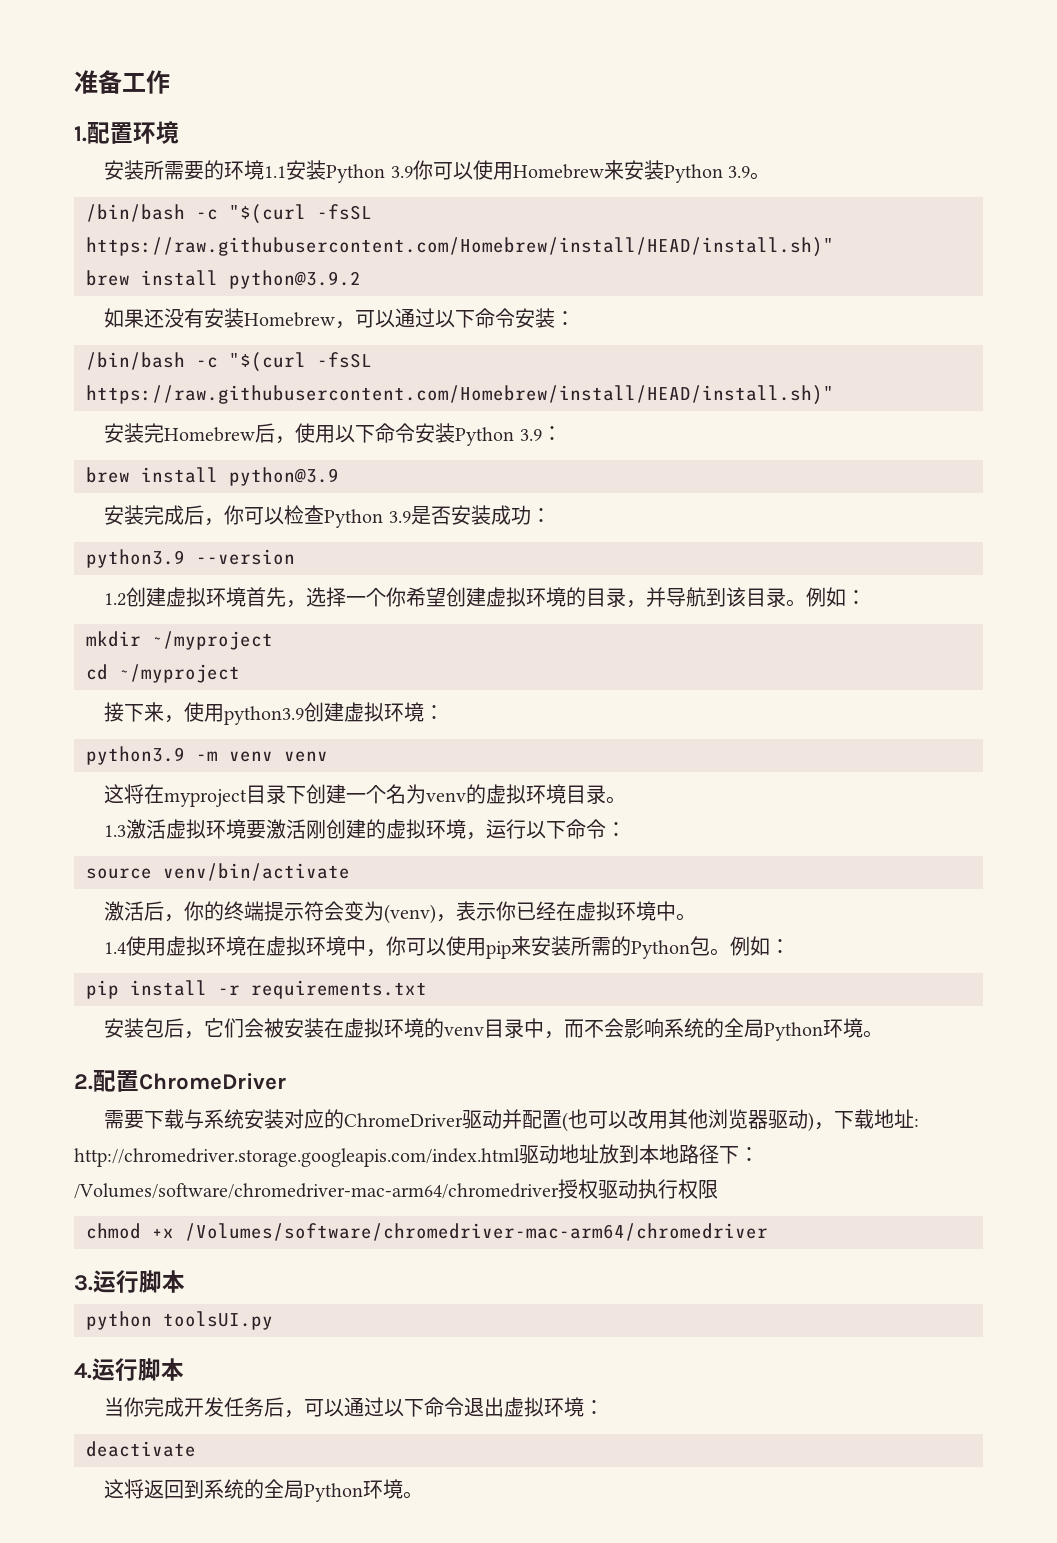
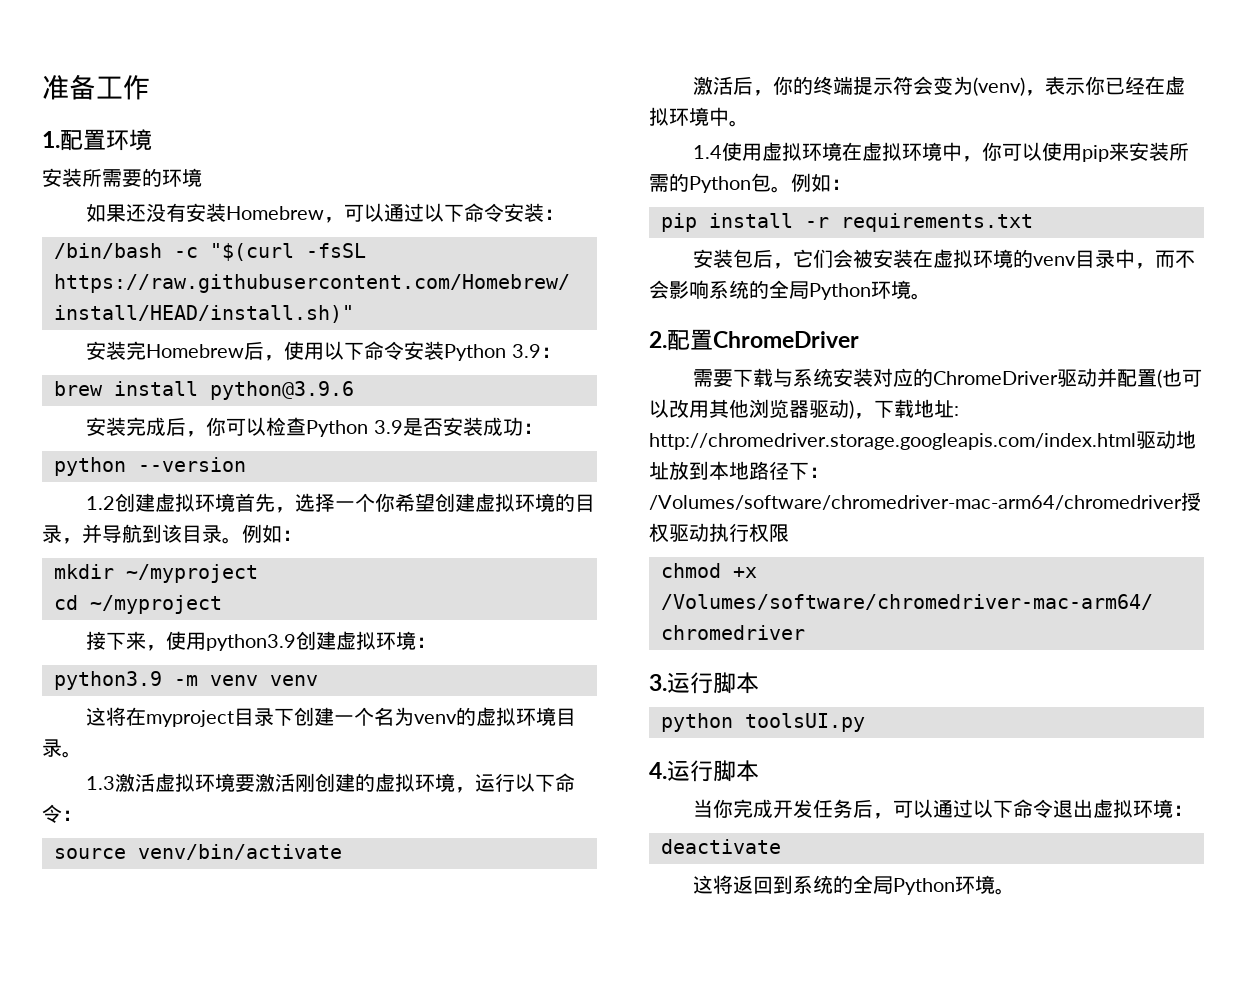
[264,160,771,183] [86,204,372,224] [86,237,834,257] [86,270,361,289] 1.1安装Python 3.9你可以使用Homebrew来安装Python 3.9。 // /bin/bash -c "$(curl -fsSL https://raw.githubusercontent.com/Homebrew/install/HEAD/install.sh)" // brew install python@3.9.2 -> (202, 177) none
[229,467,339,486] python@3.9 -> [210,381,354,400] python@3.9.6
[86,549,185,568] python3.9 -> [54,457,126,476] python

